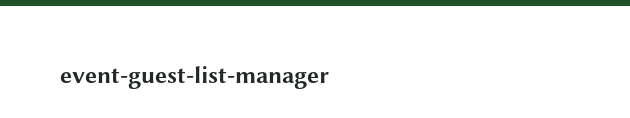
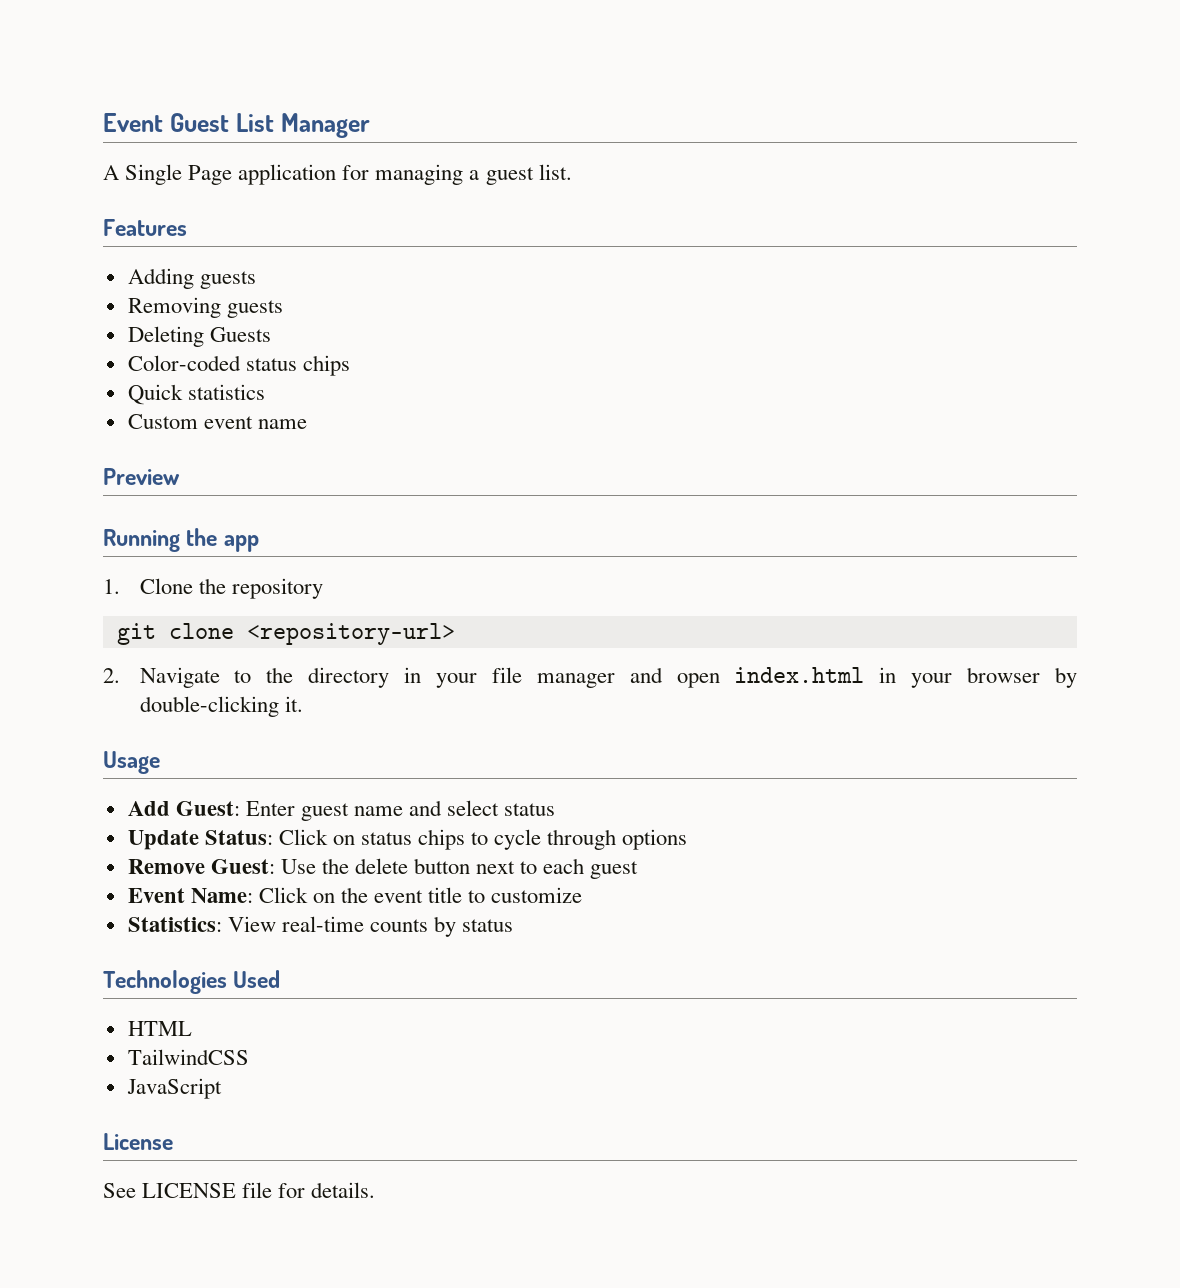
[60,66,329,89] event-guest-list-manager -> [103,113,370,138] [103,164,572,185] [103,219,187,236] [127,268,256,289] [127,297,283,318] [127,326,271,347] [127,355,350,376] [127,384,265,405] [127,414,307,429] [103,468,180,485] [103,528,259,552] [103,578,323,599] [116,623,455,645] [103,667,1077,688] [139,696,303,717] [103,751,160,774] [127,800,556,821] [127,829,688,850] [127,858,639,879] [127,887,583,903] [127,916,514,937] [103,970,281,994] [127,1021,192,1036] [127,1049,249,1065] [126,1078,222,1099] [103,1133,173,1150] [103,1182,376,1198] Event Guest List Manager // A Single Page application for managing a guest list. // Features // Adding guests // Removing guests // Deleting Guests // Color-coded status chips // Quick statistics // Custom event name // Preview // Running the app // 1. Clone the repository // git clone <repository-url> // 2. Navigate to the directory in your file manager and open index.html in your browser by double-clicking it. // Usage // Add Guest: Enter guest name and select status // Update Status: Click on status chips to cycle through options // Remove Guest: Use the delete button next to each guest // Event Name: Click on the event title to customize // Statistics: View real-time counts by status // Technologies Used // HTML // TailwindCSS // JavaScript // License // See LICENSE file for details.

